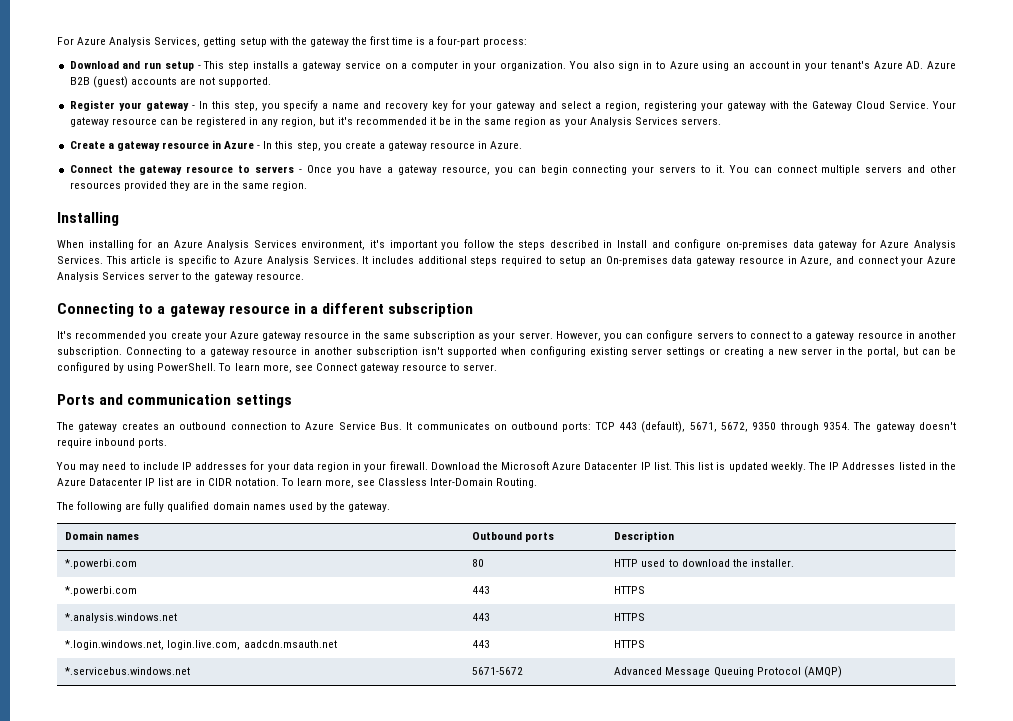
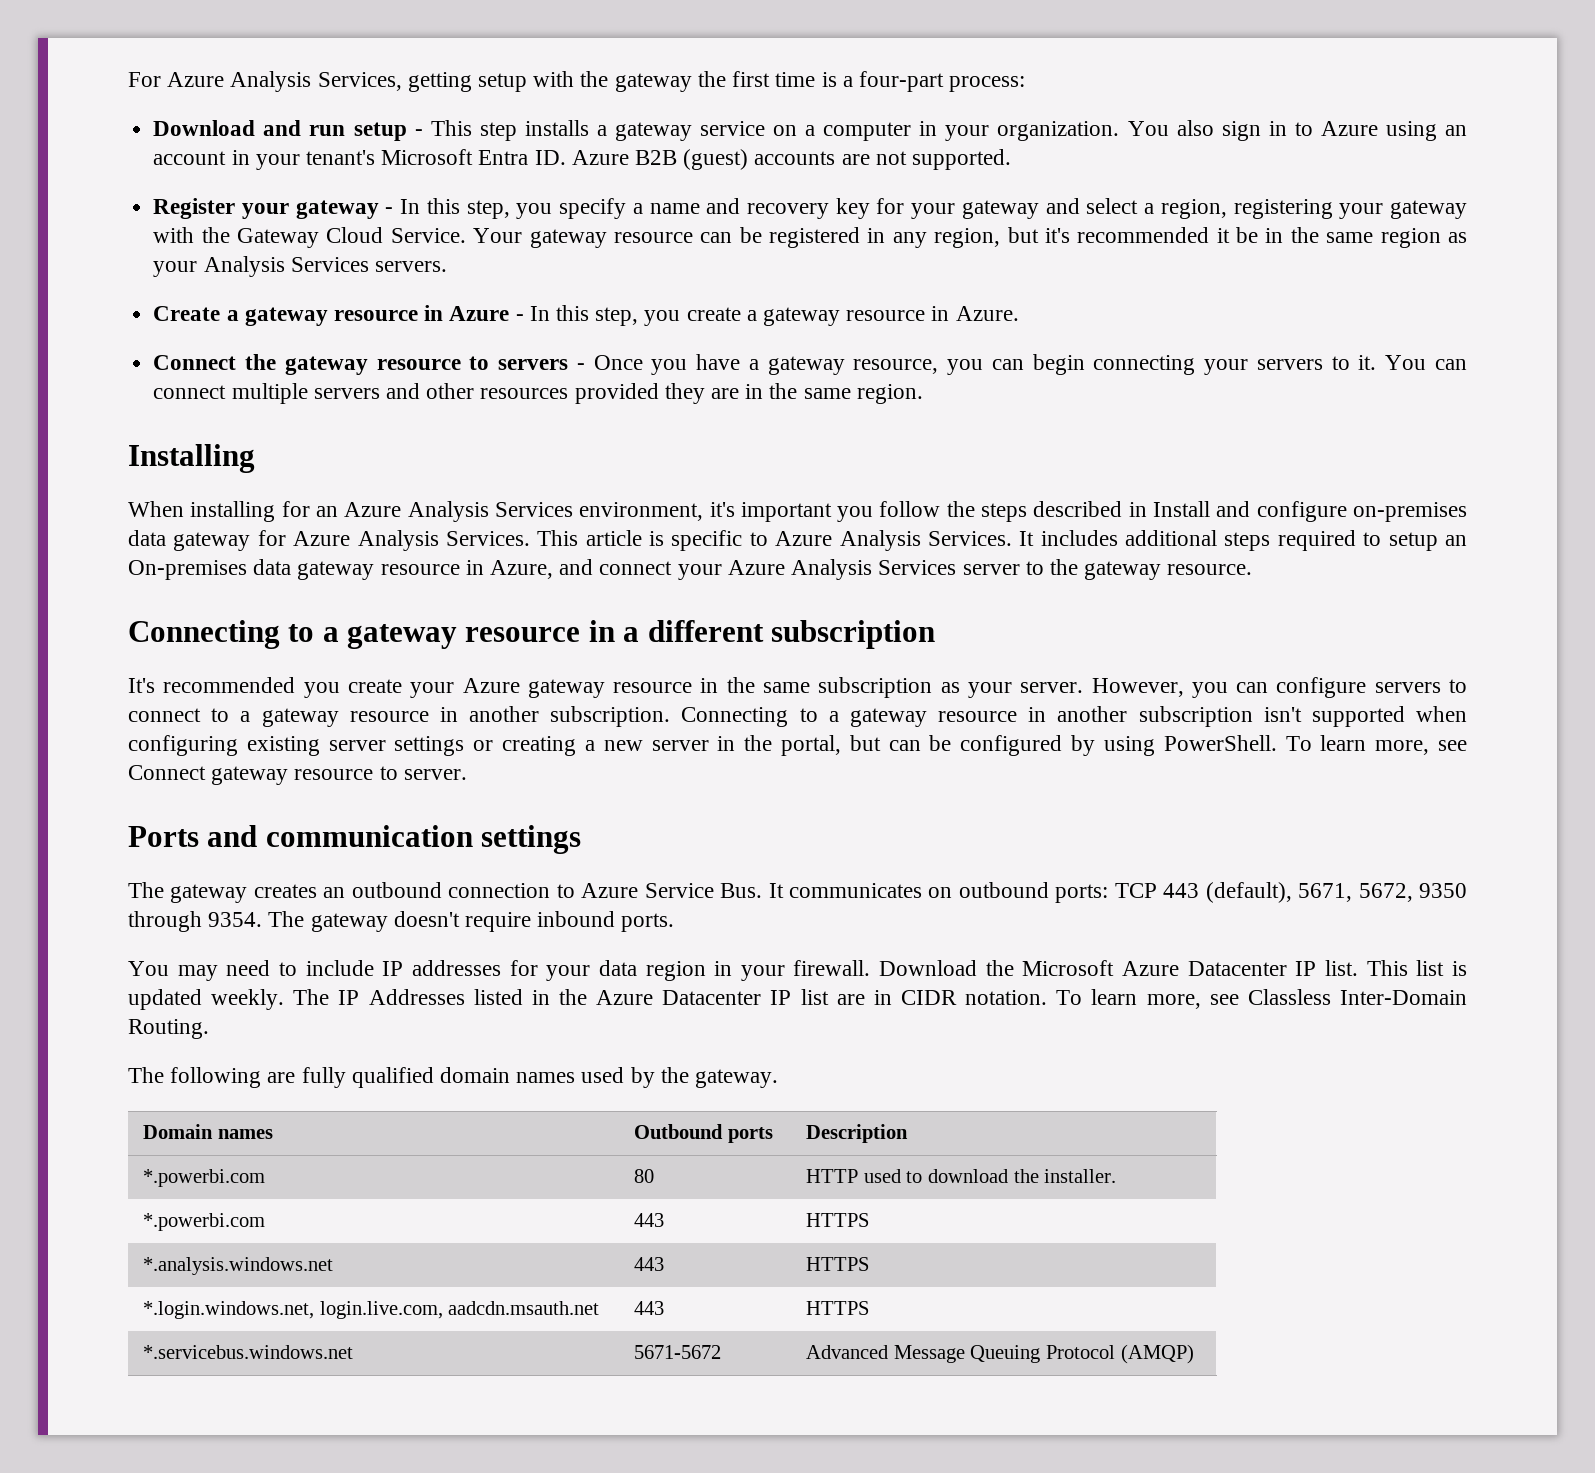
[873,61,924,69] Azure AD. -> [381,149,566,165] Microsoft Entra ID.

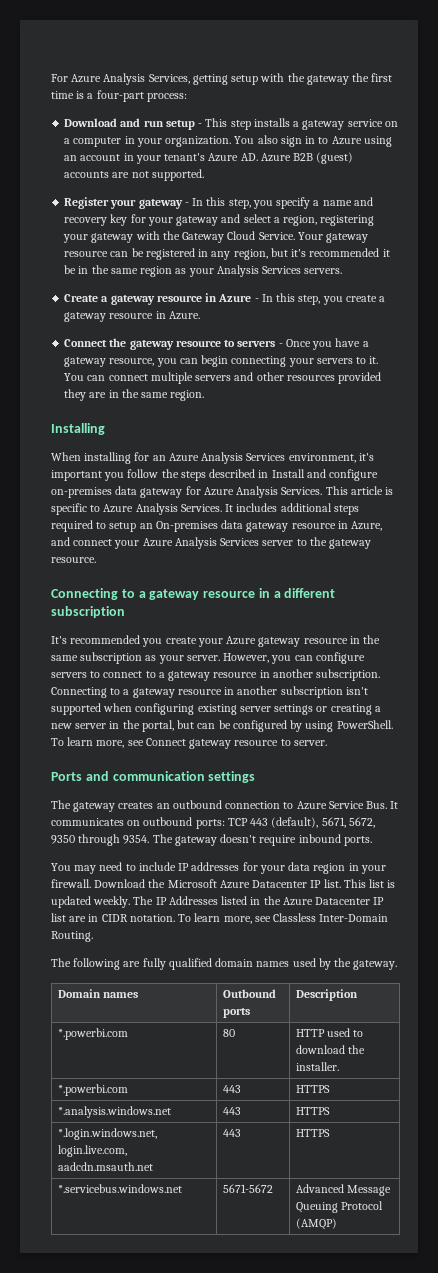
[381,149,566,165] Microsoft Entra ID. -> [208,153,258,162] Azure AD.

